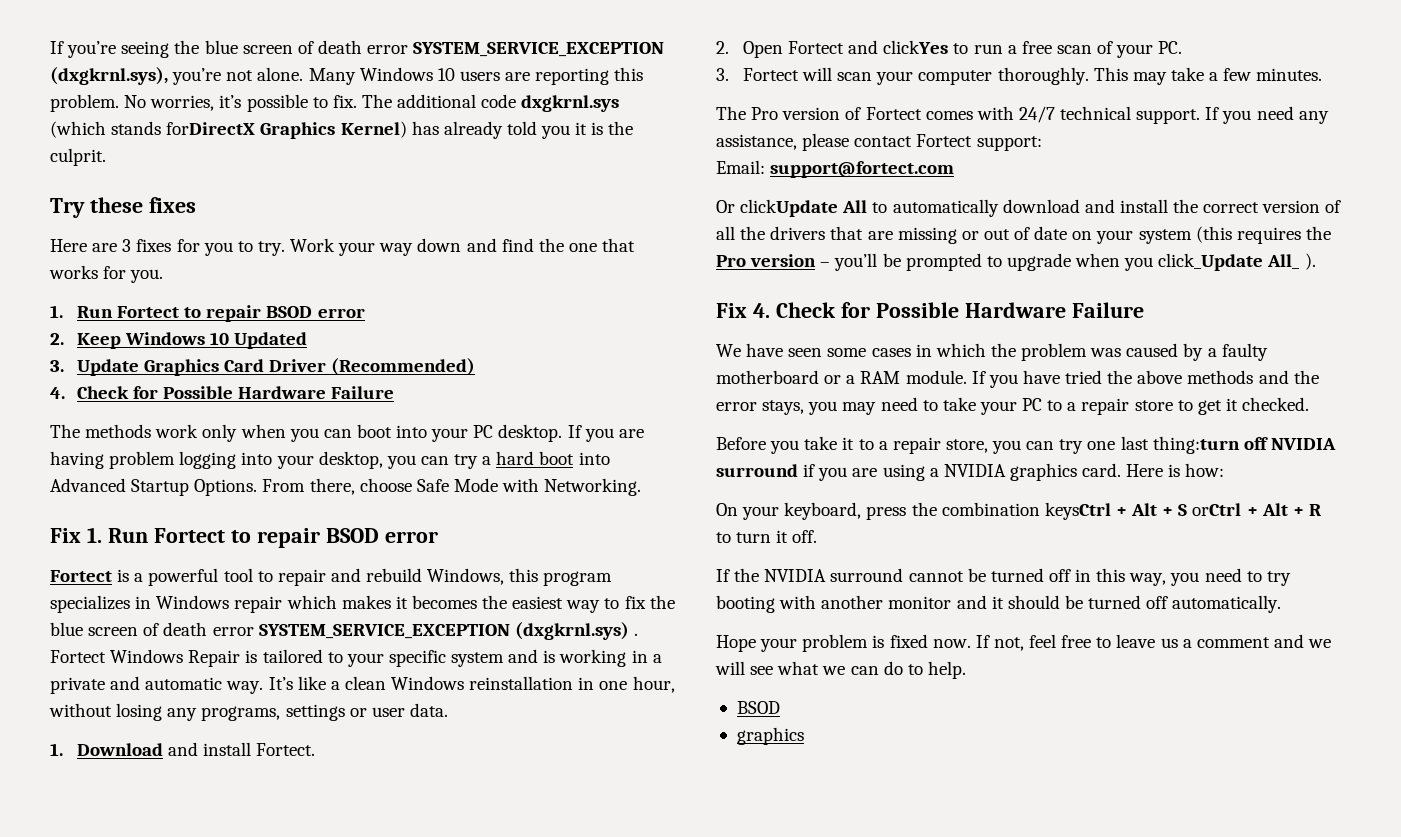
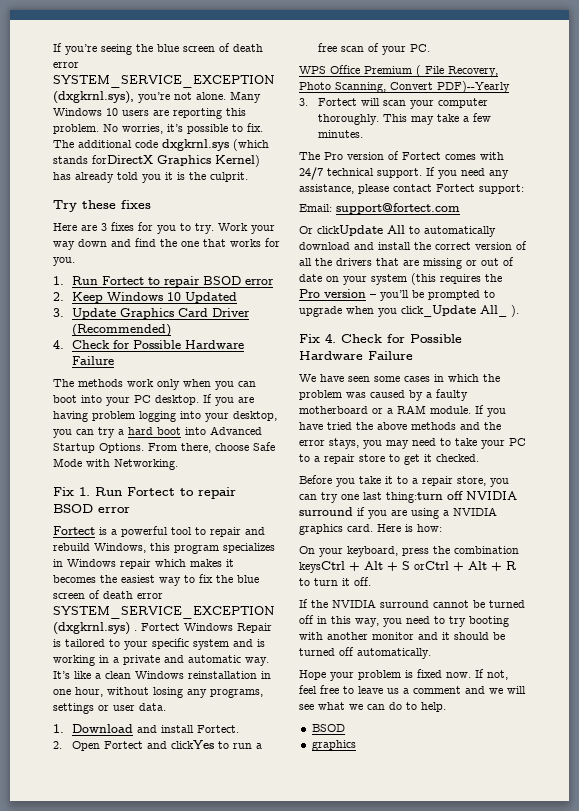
(1183, 47) none -> [299,65,498,77] [299,81,510,93] // WPS Office Premium ( File Recovery, Photo Scanning, Convert PDF)--Yearly

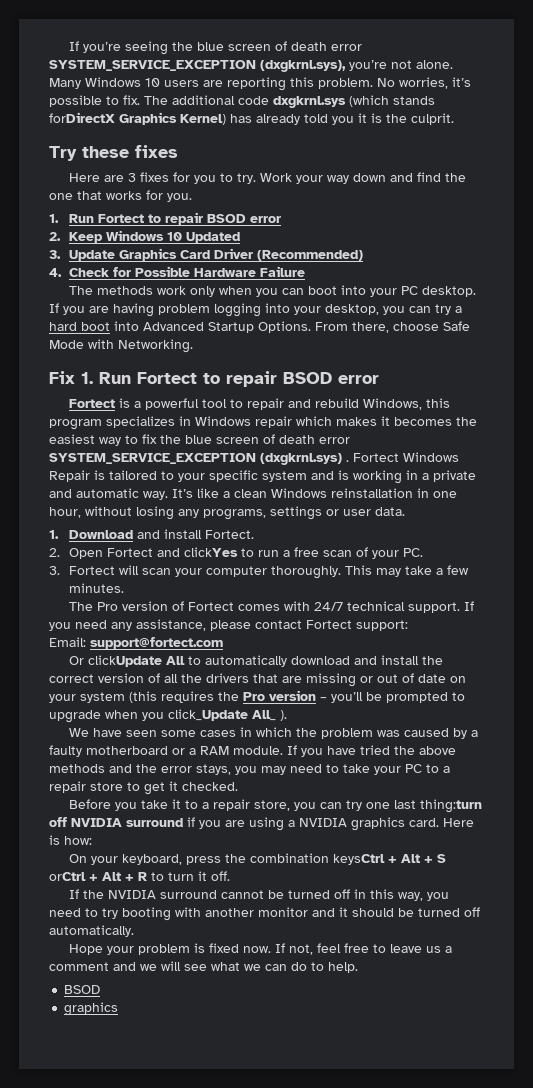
[299,65,498,77] [299,81,510,93] // WPS Office Premium ( File Recovery, Photo Scanning, Convert PDF)--Yearly -> (424, 552) none
[299,333,462,343] [299,351,413,360] // Fix 4. Check for Possible Hardware Failure -> (287, 715) none

